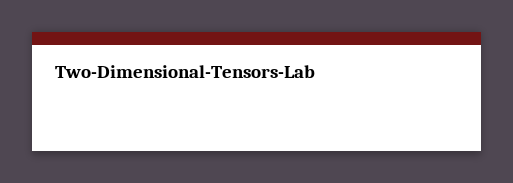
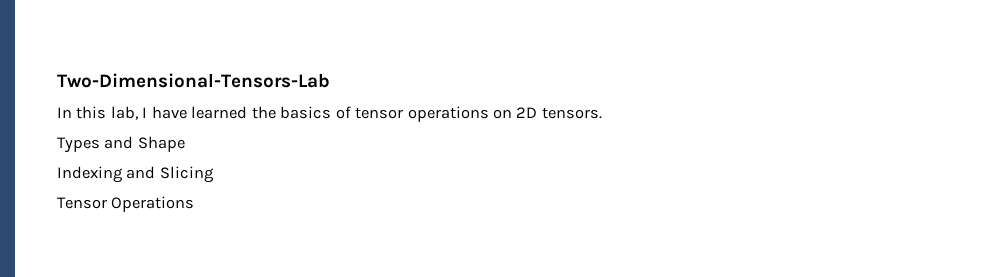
(315, 71) none -> [57,106,602,122] [57,136,185,153] [57,166,214,183] [57,196,195,212] // In this lab, I have learned the basics of tensor operations on 2D tensors. // Types and Shape // Indexing and Slicing // Tensor Operations

